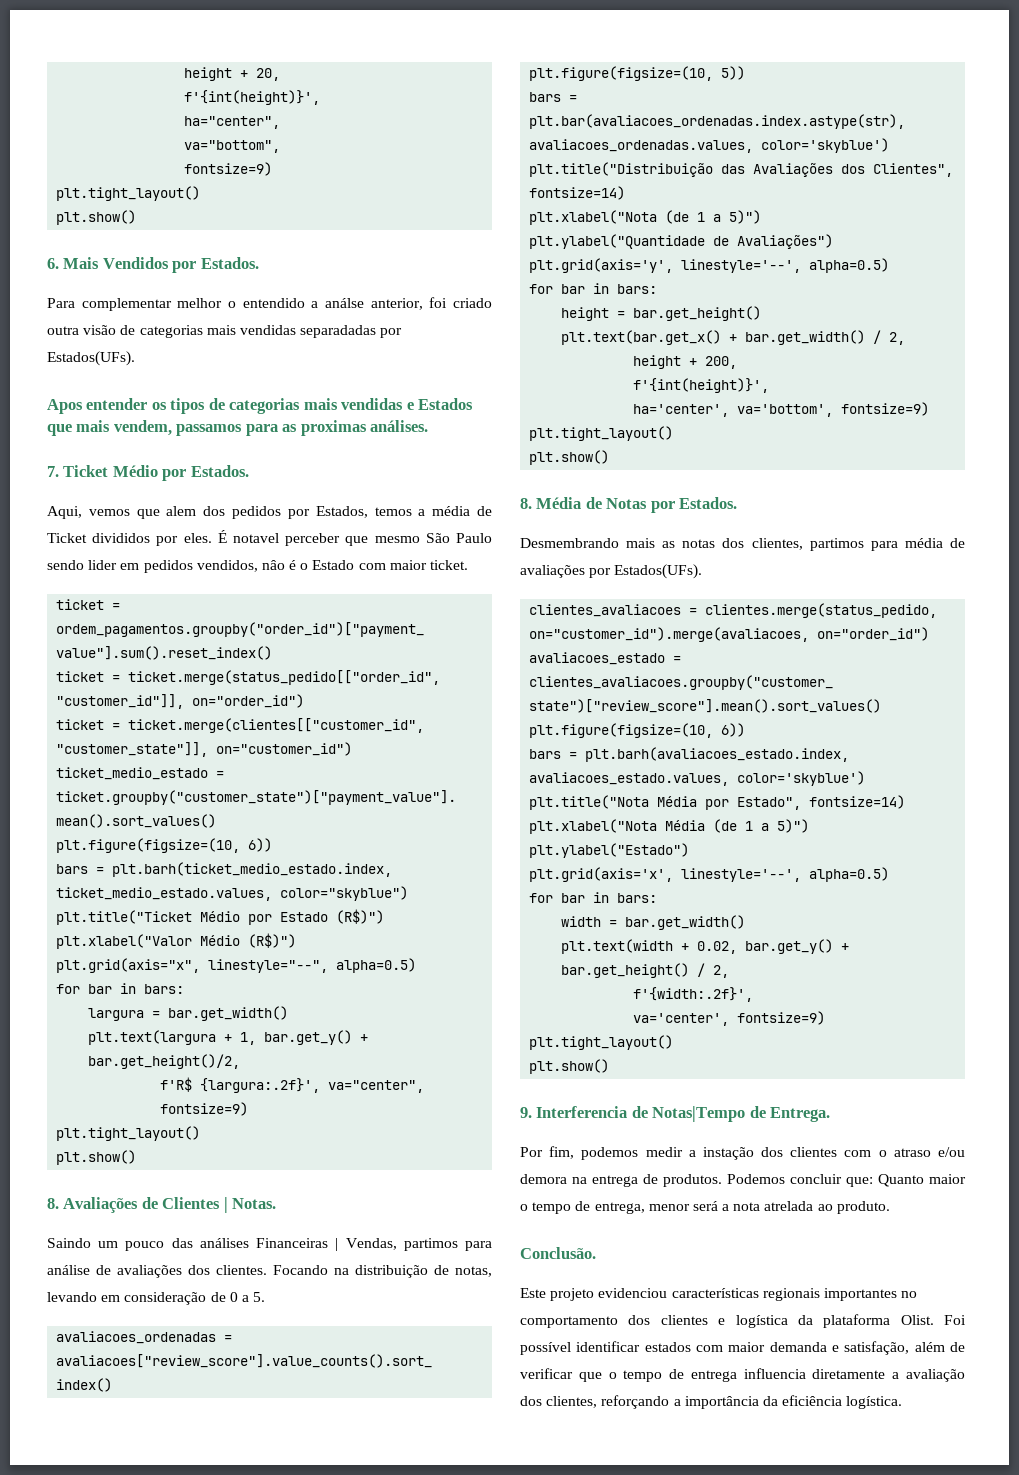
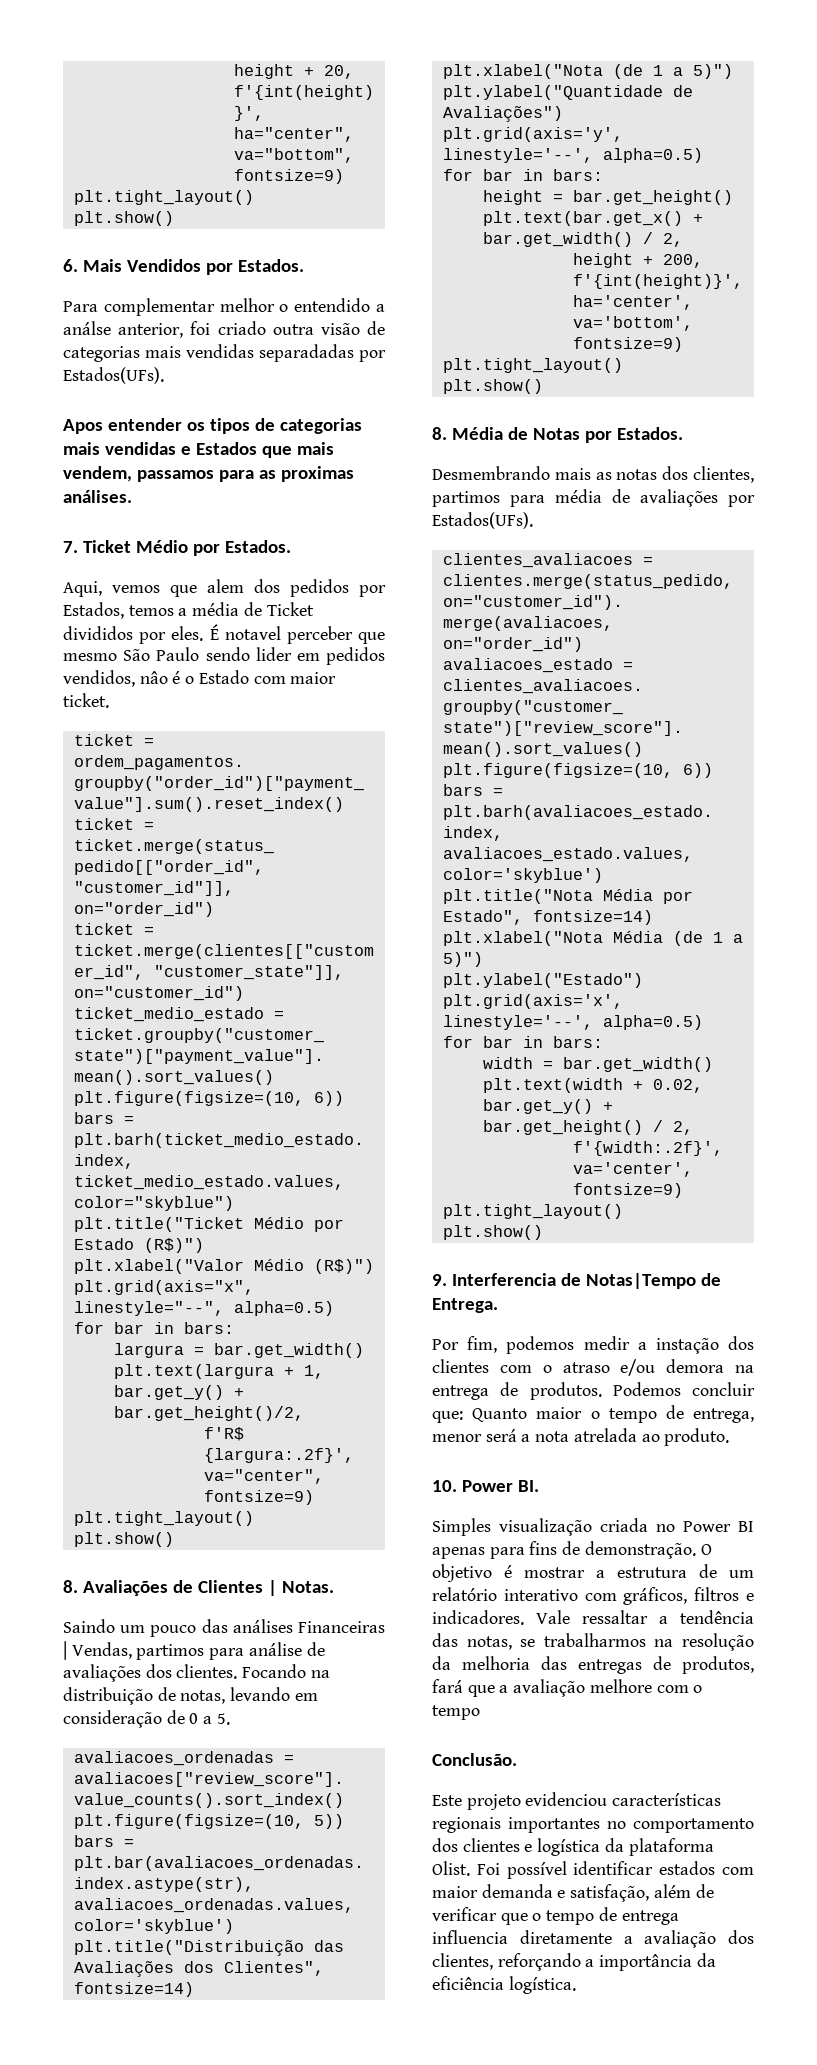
(890, 1207) none -> [432,1480,539,1492] [432,1518,754,1536] [432,1541,712,1559] [432,1564,754,1582] [432,1587,754,1605] [432,1610,754,1625] [432,1633,754,1651] [432,1656,754,1674] [432,1679,703,1697] [432,1705,480,1720] // 10. Power BI. // Simples visualização criada no Power BI apenas para fins de demonstração. O objetivo é mostrar a estrutura de um relatório interativo com gráficos, filtros e indicadores. Vale ressaltar a tendência das notas, se trabalharmos na resolução da melhoria das entregas de produtos, fará que a avaliação melhore com o tempo

